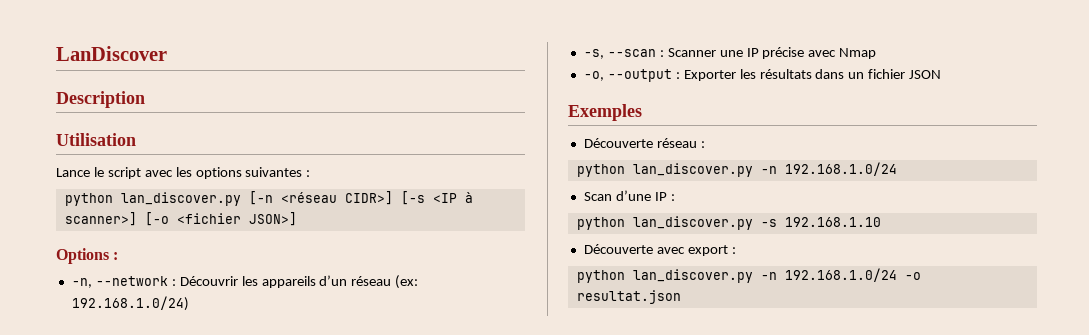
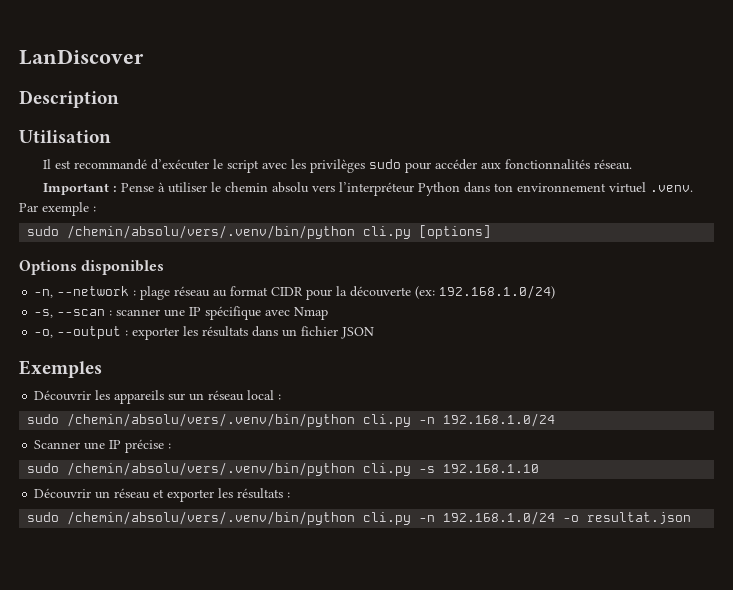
[56,167,311,179] [64,191,473,206] [64,212,297,226] Lance le script avec les options suivantes : // python lan_discover.py [-n <réseau CIDR>] [-s <IP à scanner>] [-o <fichier JSON>] -> [43,159,633,173] [43,182,694,196] [19,202,96,216] [27,225,492,239] Il est recommandé d’exécuter le script avec les privilèges sudo pour accéder aux fonctionnalités réseau. // Important : Pense à utiliser le chemin absolu vers l’interpréteur Python dans ton environnement virtuel .venv. Par exemple : // sudo /chemin/absolu/vers/.venv/bin/python cli.py [options]
[113,252,119,260] : -> [81,260,165,275] disponibles
[179,275,392,288] Découvrir les appareils d’un réseau -> [140,286,412,300] plage réseau au format CIDR pour la découverte
[667,47,805,59] Scanner une IP précise -> [116,306,262,320] scanner une IP spécifique
[683,70,736,81] Exporter -> [132,327,180,340] exporter
[583,138,705,148] [576,162,897,177] [583,190,675,201] [576,216,881,230] [583,244,736,256] [576,269,753,283] Découverte réseau : // python lan_discover.py -n 192.168.1.0/24 // Scan d’une IP : // python lan_discover.py -s 192.168.1.10 // Découverte avec export : // python lan_discover.py -> [34,390,282,404] [27,413,556,427] [34,439,172,453] [27,462,540,476] [34,488,291,502] [27,511,412,525] Découvrir les appareils sur un réseau local : // sudo /chemin/absolu/vers/.venv/bin/python cli.py -n 192.168.1.0/24 // Scanner une IP précise : // sudo /chemin/absolu/vers/.venv/bin/python cli.py -s 192.168.1.10 // Découvrir un réseau et exporter les résultats : // sudo /chemin/absolu/vers/.venv/bin/python cli.py

